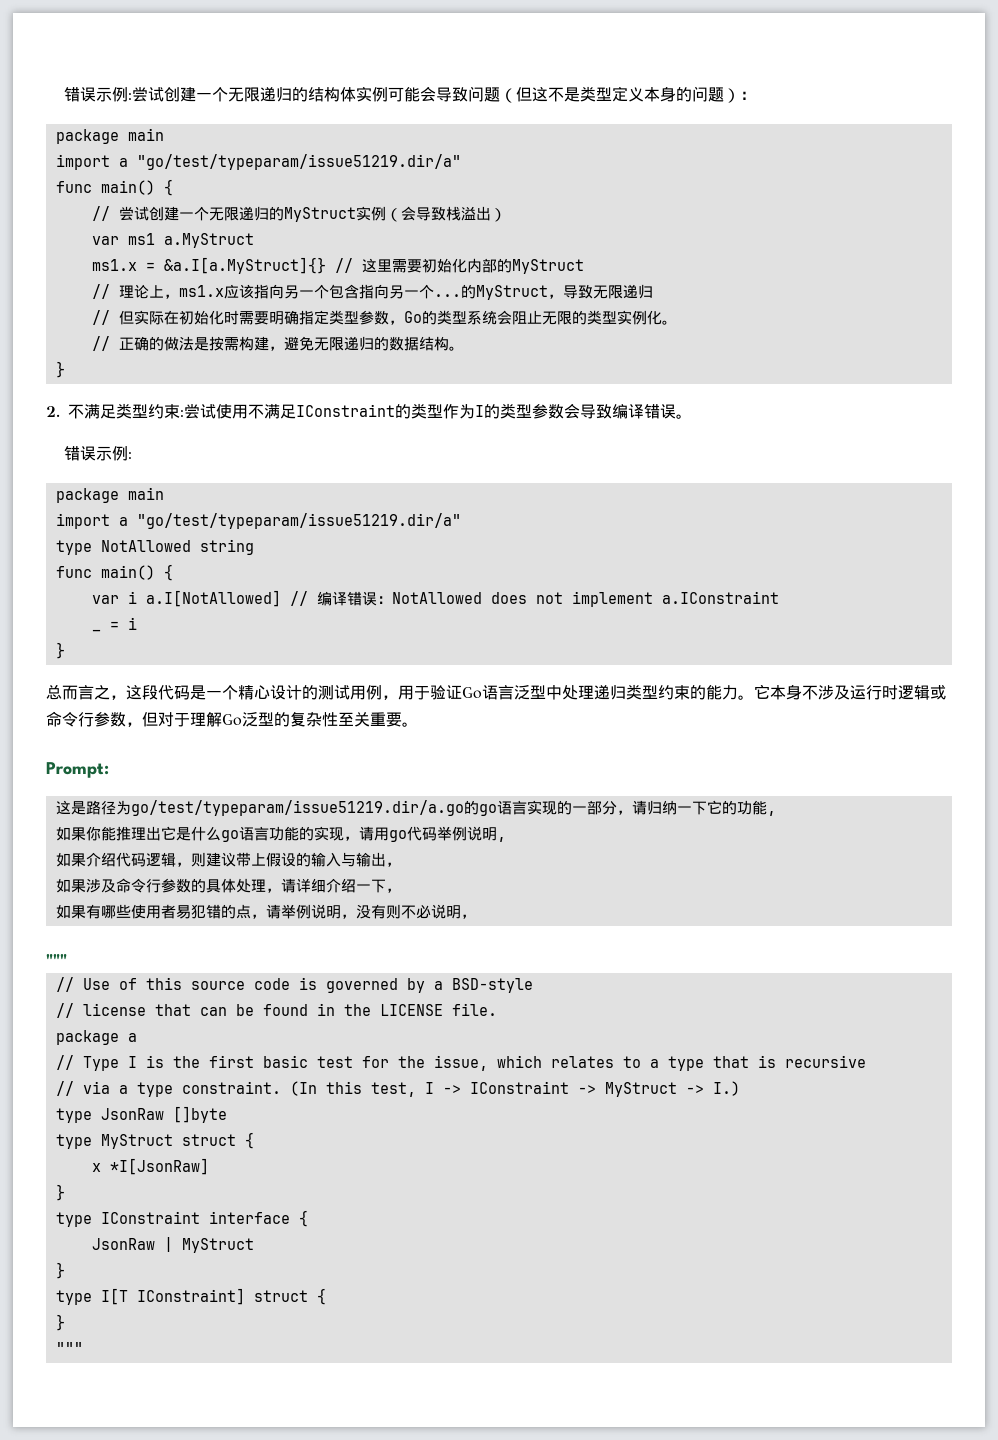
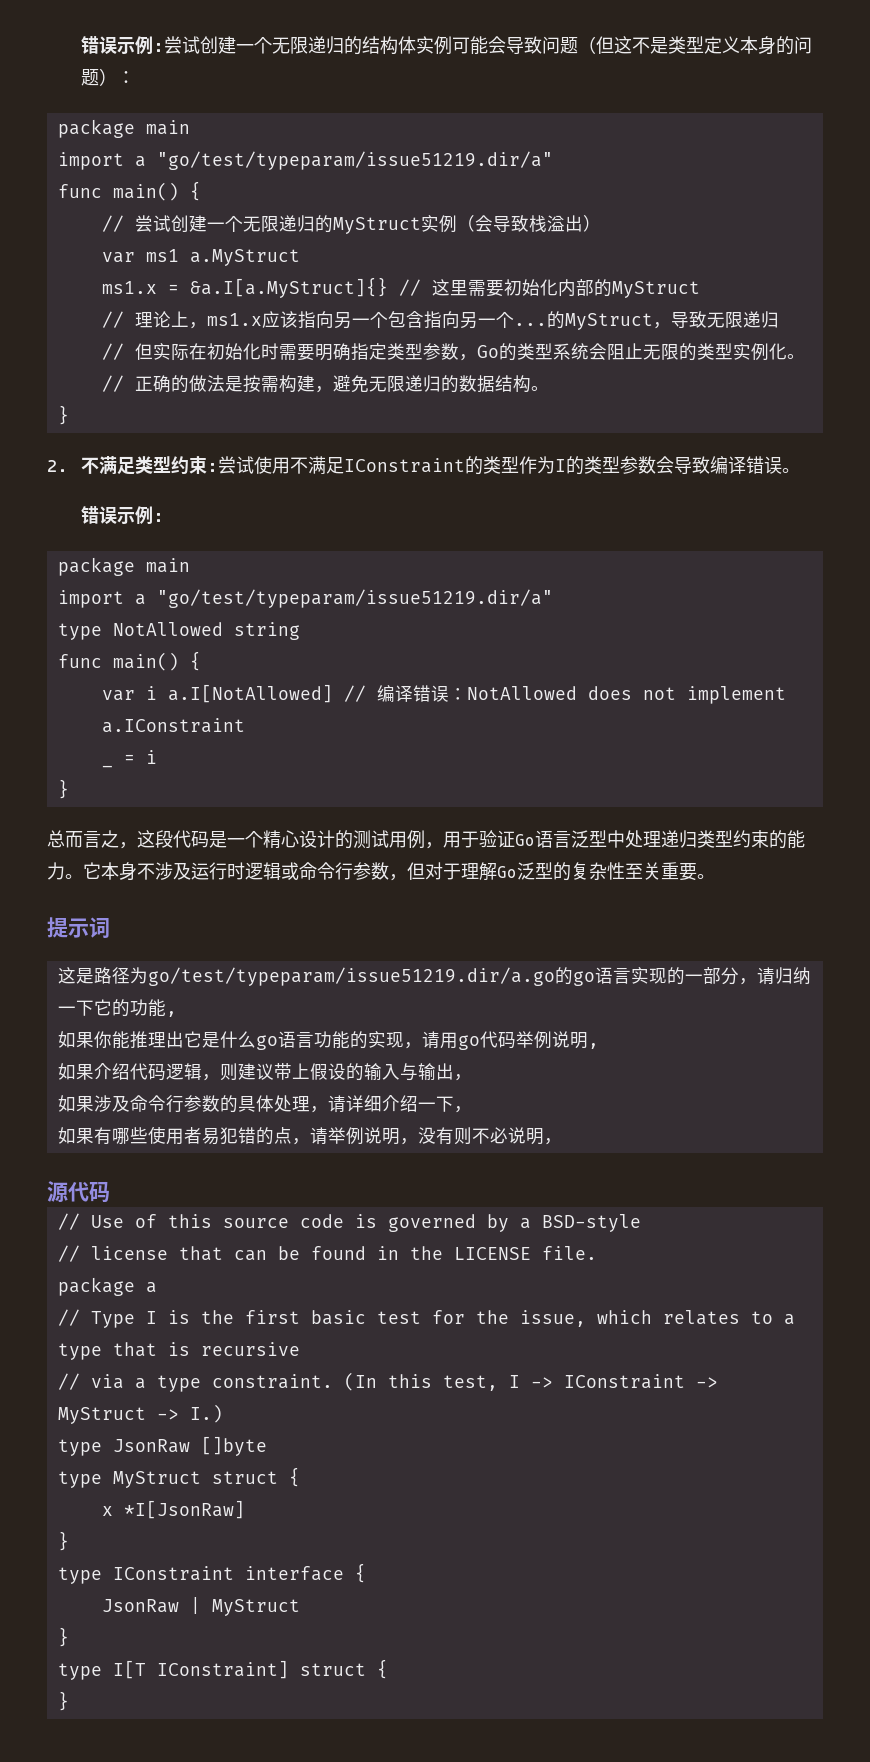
[46,762,109,778] Prompt: -> [47,917,110,938] 提示词
[46,953,67,966] """ -> [47,1181,110,1203] 源代码
[55,1342,83,1354] // """ -> (69, 1701) none

